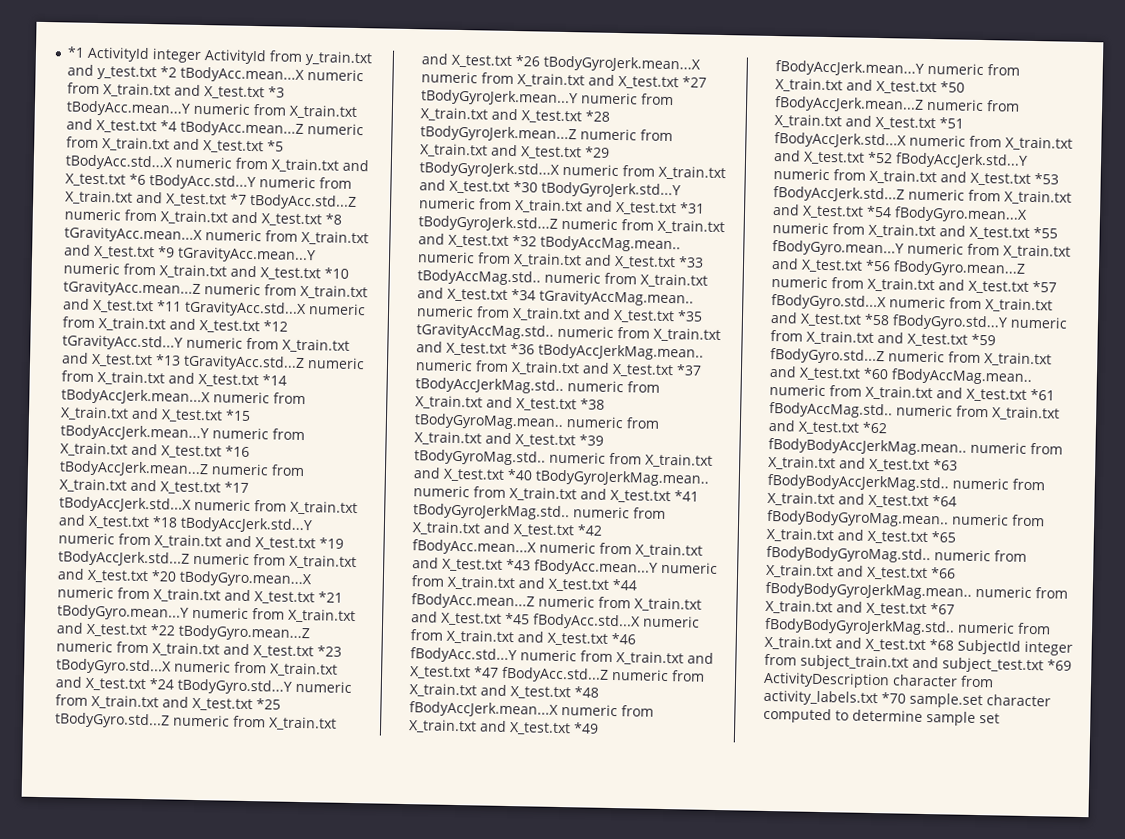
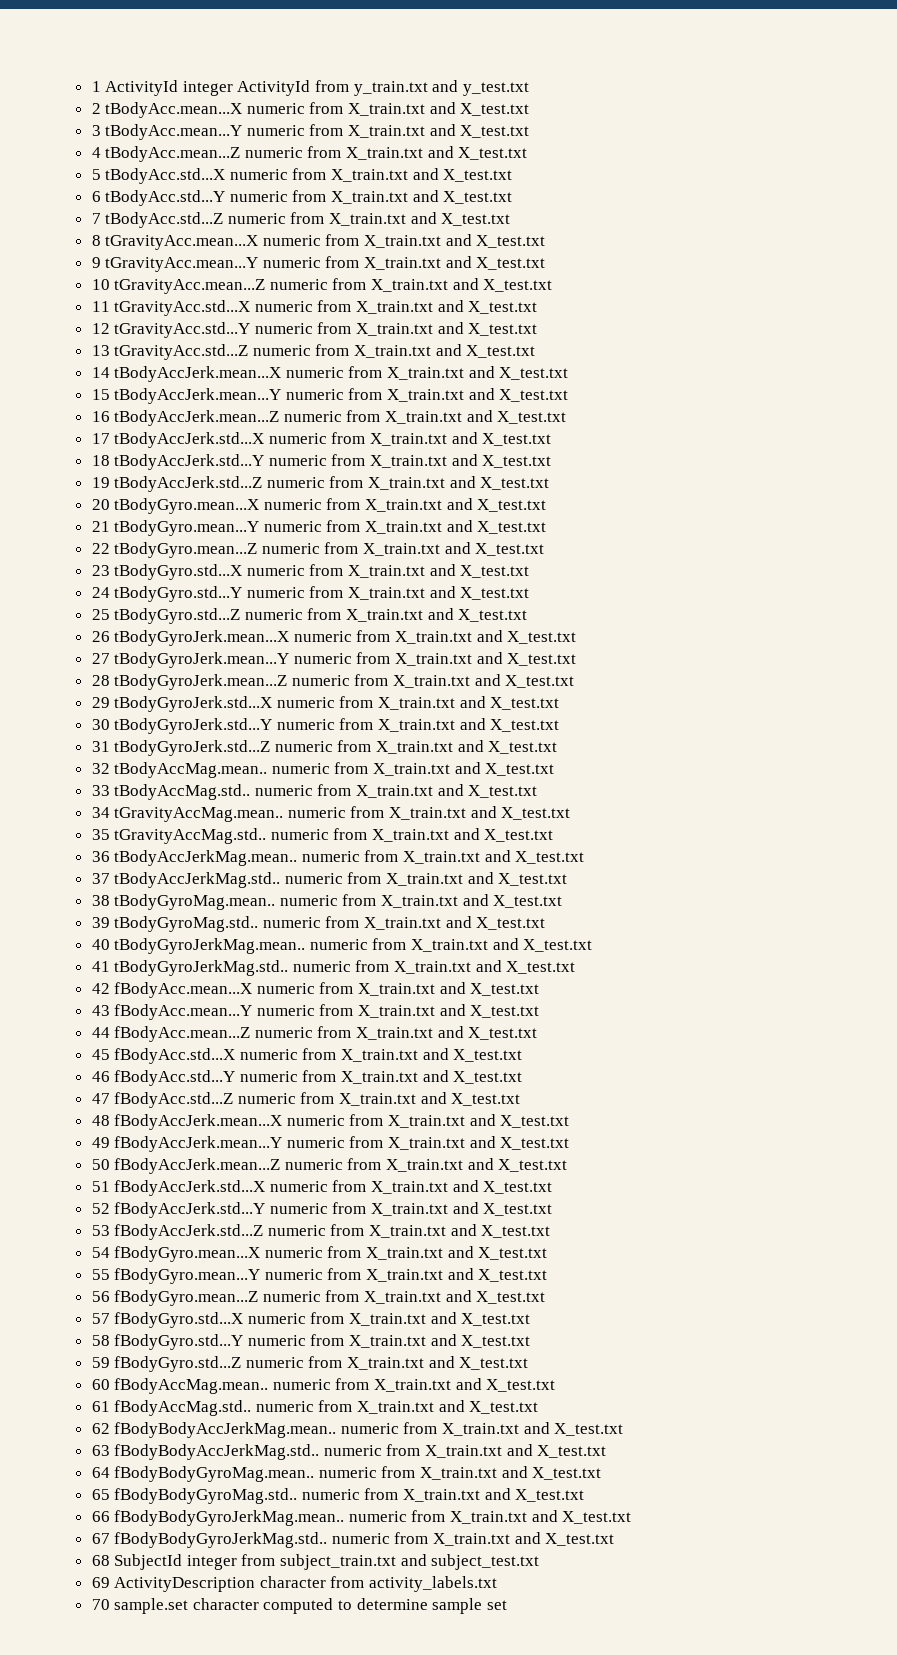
[67,46,86,58] *1 -> [91,81,101,92] 1
[160,66,178,78] *2 -> [91,103,101,114] // 2
[268,86,286,98] *3 -> [91,125,101,136] // 3
[160,120,178,132] *4 -> [91,147,101,158] // 4
[267,140,285,152] *5 -> [91,169,101,180] // 5
[129,173,147,185] *6 -> [91,191,101,202] // 6
[230,193,248,205] *7 -> [91,213,101,224] // 7
[325,213,343,225] *8 -> [91,235,101,246] // 8
[158,246,176,258] *9 -> [91,257,101,268] // 9
[324,267,350,279] *10 -> [91,279,110,290] // 10
[157,300,183,312] *11 -> [91,301,110,312] // 11
[263,320,289,332] *12 -> [91,323,110,334] // 12
[155,354,182,366] *13 -> [91,345,110,356] // 13
[262,374,288,386] *14 -> [91,367,110,378] // 14
[225,409,252,422] *15 -> [91,389,110,400] // 15
[225,445,251,458] *16 -> [91,411,110,422] // 16
[224,481,250,494] *17 -> [91,433,110,444] // 17
[152,516,179,528] *18 -> [91,455,110,466] // 18
[319,537,345,549] *19 -> [91,477,110,488] // 19
[151,570,178,582] *20 -> [91,499,110,510] // 20
[318,591,344,603] *21 -> [91,521,110,532] // 21
[150,624,176,636] *22 -> [91,543,110,554] // 22
[317,645,343,657] *23 -> [91,565,110,576] // 23
[149,678,175,690] *24 -> [91,587,110,598] // 24
[256,698,282,710] *25 -> [91,609,110,620] // 25
[515,55,541,67] *26 -> [91,631,110,642] // 26
[682,76,708,88] *27 -> [91,653,110,664] // 27
[585,110,611,122] *28 -> [91,675,110,686] // 28
[585,146,611,158] *29 -> [91,697,110,708] // 29
[513,181,539,193] *30 -> [91,719,110,730] // 30
[679,202,706,214] *31 -> [91,741,110,752] // 31
[512,235,538,247] *32 -> [91,763,110,774] // 32
[678,256,705,268] *33 -> [91,785,110,796] // 33
[511,288,537,301] *34 -> [91,807,110,818] // 34
[677,310,704,322] *35 -> [91,829,110,840] // 35
[510,342,536,355] *36 -> [91,851,110,862] // 36
[676,364,703,376] *37 -> [91,873,110,884] // 37
[580,398,606,410] *38 -> [91,895,110,906] // 38
[579,434,605,446] *39 -> [91,917,110,928] // 39
[507,468,534,481] *40 -> [91,939,110,950] // 40
[674,490,700,502] *41 -> [91,961,110,972] // 41
[577,524,603,536] *42 -> [91,983,110,994] // 42
[506,558,532,571] *43 -> [91,1005,110,1016] // 43
[612,578,638,591] *44 -> [91,1027,110,1038] // 44
[505,612,531,625] *45 -> [91,1049,110,1060] // 45
[611,632,637,645] *46 -> [91,1071,110,1082] // 46
[474,666,500,678] *47 -> [91,1093,110,1104] // 47
[574,686,600,698] *48 -> [91,1115,110,1126] // 48
[573,722,600,734] *49 -> [91,1137,110,1148] // 49
[940,81,966,93] *50 -> [91,1159,110,1170] // 50
[939,117,965,129] *51 -> [91,1181,110,1192] // 51
[867,151,894,164] *52 -> [91,1203,110,1214] // 52
[1034,173,1060,185] *53 -> [91,1225,110,1236] // 53
[866,205,893,218] *54 -> [91,1247,110,1258] // 54
[1033,227,1059,239] *55 -> [91,1269,110,1280] // 55
[865,259,892,272] *56 -> [91,1291,110,1302] // 56
[1032,281,1058,293] *57 -> [91,1313,110,1324] // 57
[864,313,891,326] *58 -> [91,1335,110,1346] // 58
[971,333,997,346] *59 -> [91,1357,110,1368] // 59
[863,367,890,380] *60 -> [91,1379,110,1390] // 60
[1030,388,1056,401] *61 -> [91,1401,110,1412] // 61
[862,421,889,434] *62 -> [91,1423,110,1434] // 62
[933,459,959,471] *63 -> [91,1445,110,1456] // 63
[932,495,958,507] *64 -> [91,1467,110,1478] // 64
[931,531,957,543] *65 -> [91,1489,110,1500] // 65
[931,567,957,579] *66 -> [91,1511,110,1522] // 66
[930,603,956,615] *67 -> [91,1533,110,1544] // 67
[929,639,955,651] *68 -> [91,1555,110,1566] // 68
[1047,659,1073,671] *69 -> [91,1577,110,1588] // 69
[881,692,907,704] *70 -> [91,1599,110,1610] // 70

